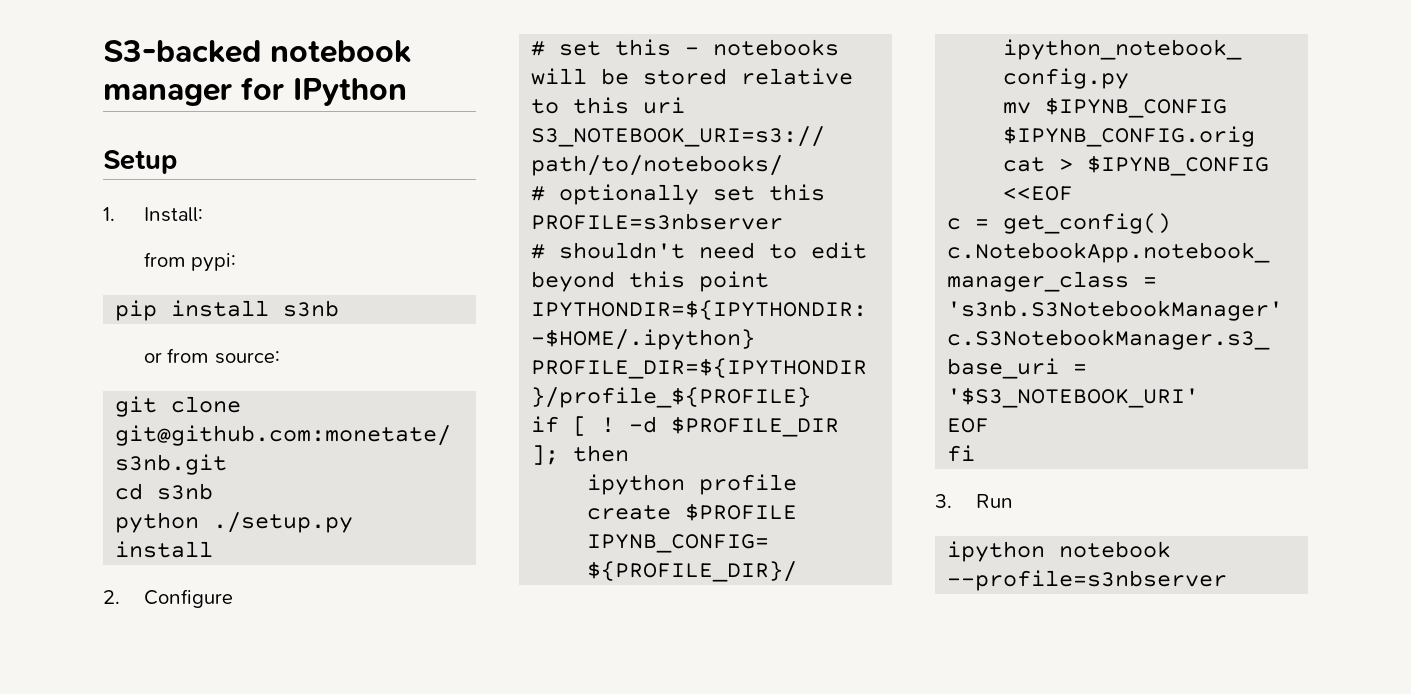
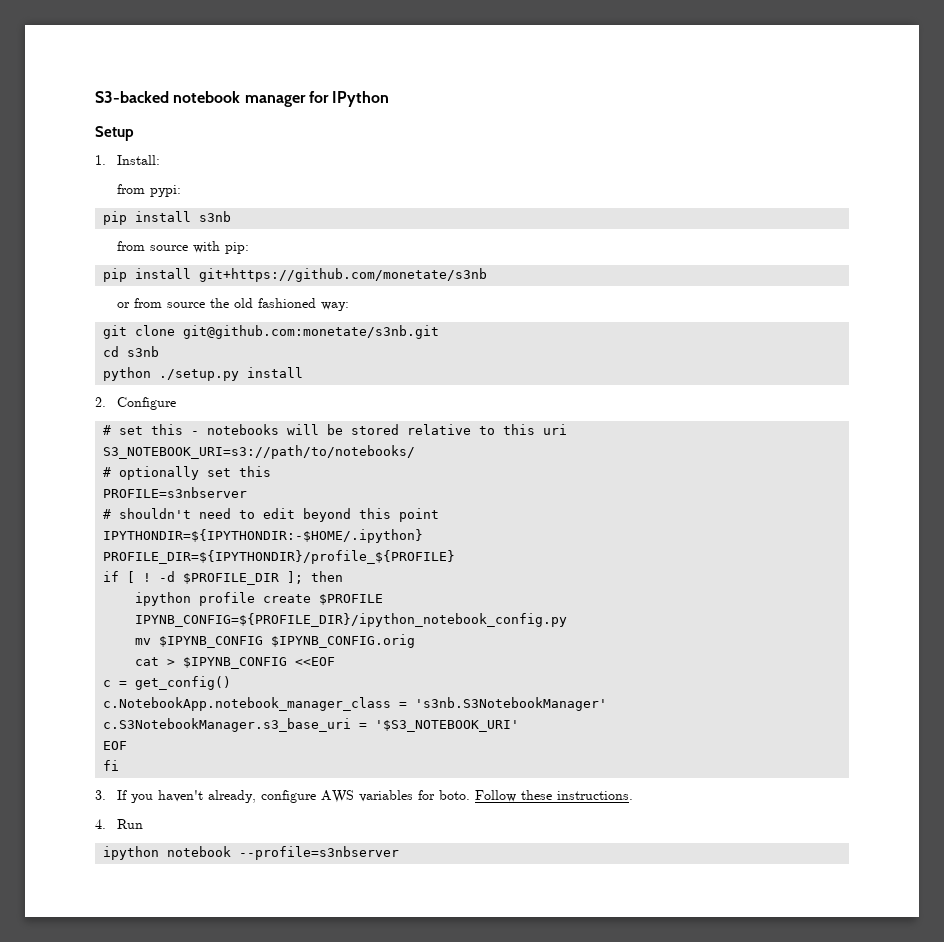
[143,348,280,364] or from source: -> [116,241,249,254] [103,268,488,282] [116,298,349,311] from source with pip: // pip install git+https://github.com/monetate/s3nb // or from source the old fashioned way:
(952, 501) none -> [116,790,633,803] [95,819,106,829] If you haven't already, configure AWS variables for boto. Follow these instructions. // 4.

